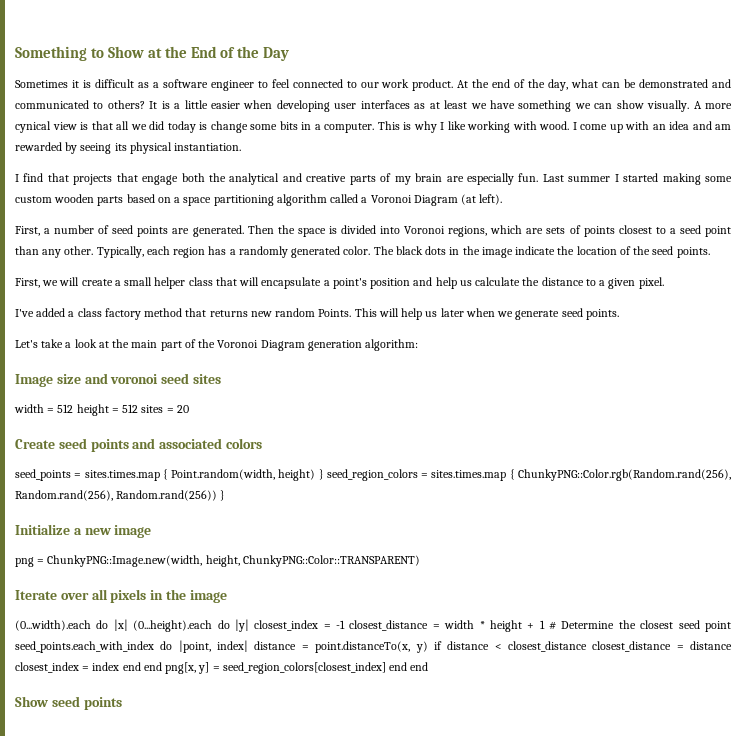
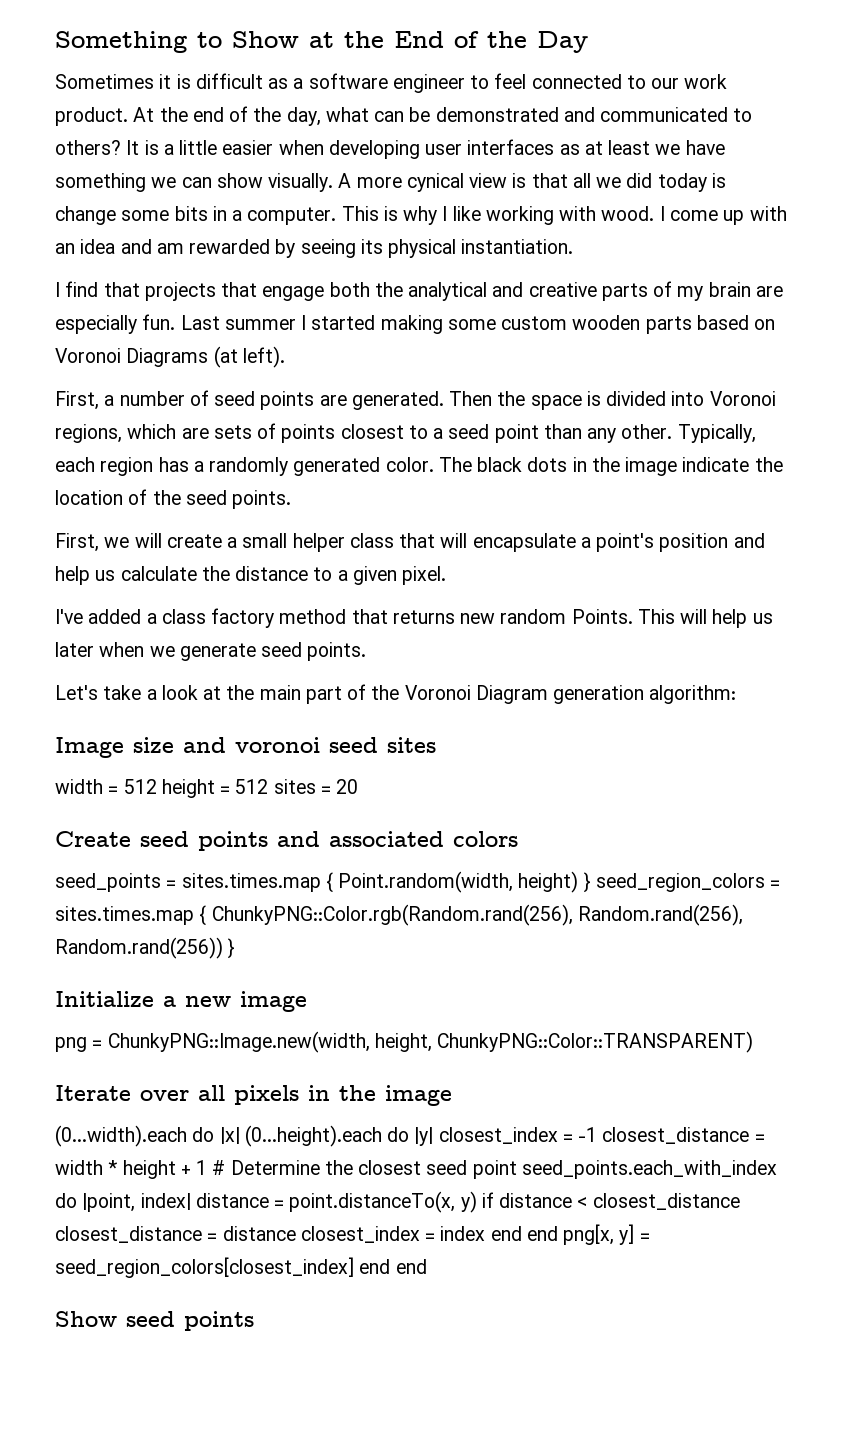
[174,194,458,206] a space partitioning algorithm called a Voronoi Diagram -> [55,348,209,367] Voronoi Diagrams

